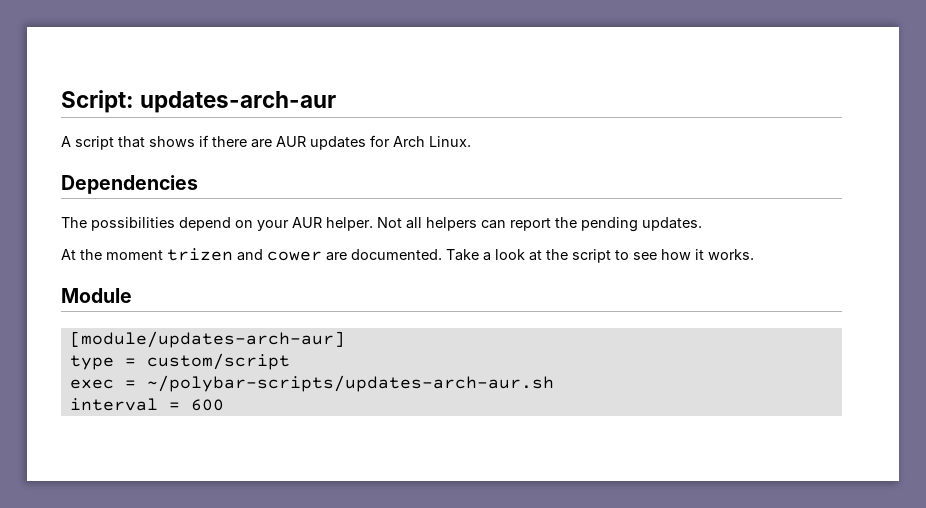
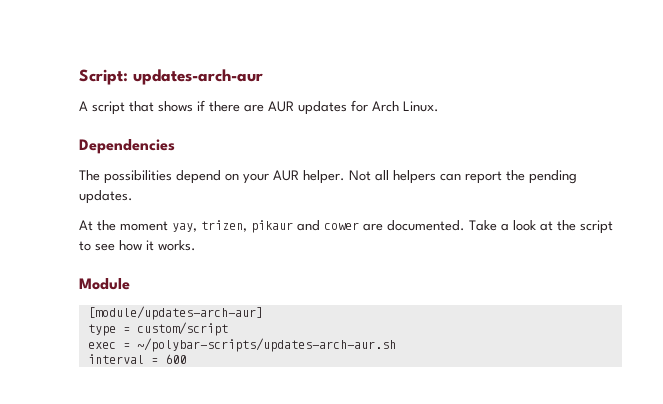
[167,248,233,261] trizen -> [172,220,293,233] yay, trizen, pikaur

